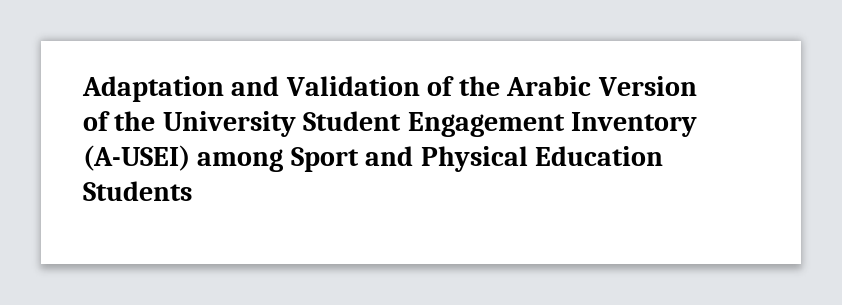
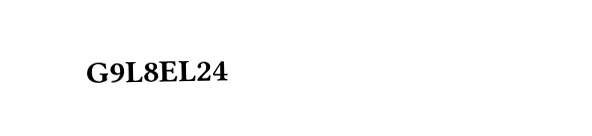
[82,76,697,102] [83,111,698,137] [83,145,664,172] [83,181,192,201] Adaptation and Validation of the Arabic Version of the University Student Engagement Inventory (A-USEI) among Sport and Physical Education Students -> [85,59,229,84] G9L8EL24

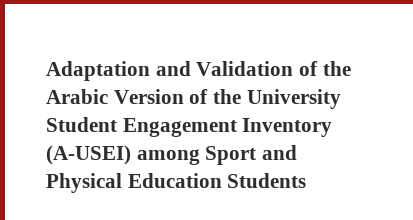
[85,59,229,84] G9L8EL24 -> [46,61,351,81] [46,89,341,109] [46,117,333,137] [46,145,298,165] [46,173,307,193] Adaptation and Validation of the Arabic Version of the University Student Engagement Inventory (A-USEI) among Sport and Physical Education Students

